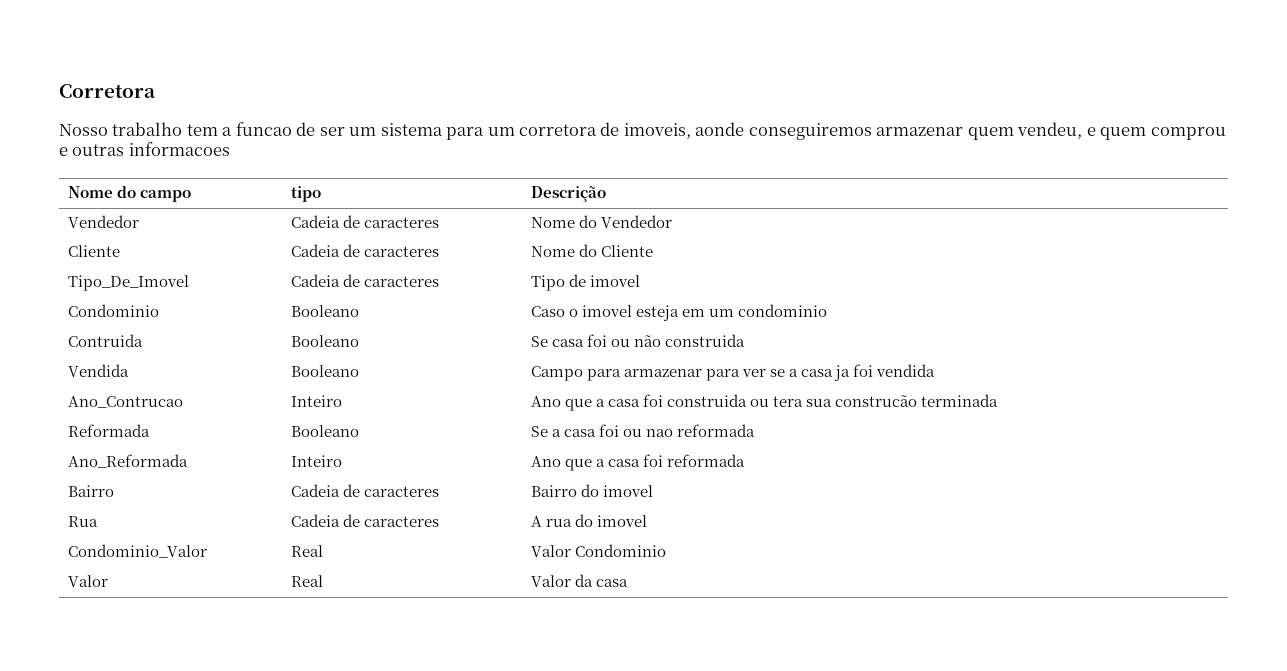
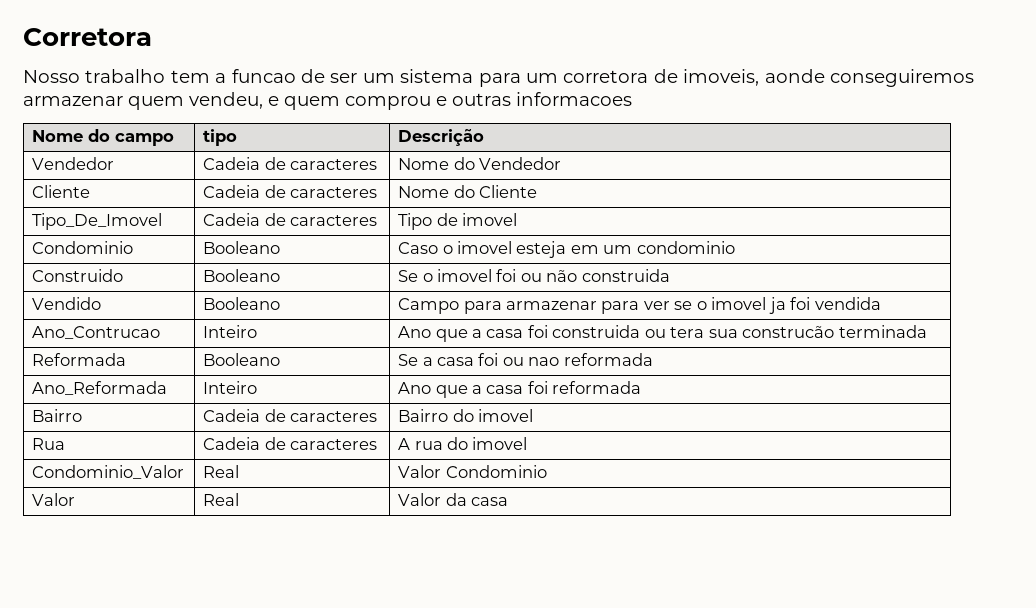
[67,334,143,347] [290,335,359,347] [530,336,584,347] Contruida | Booleano | Se casa -> [32,269,124,282] [203,269,281,282] [398,269,493,282] Construido | Booleano | Se o imovel
[67,364,129,377] Vendida -> [32,297,102,310] Vendido
[789,369,834,377] a casa -> [696,297,767,310] o imovel

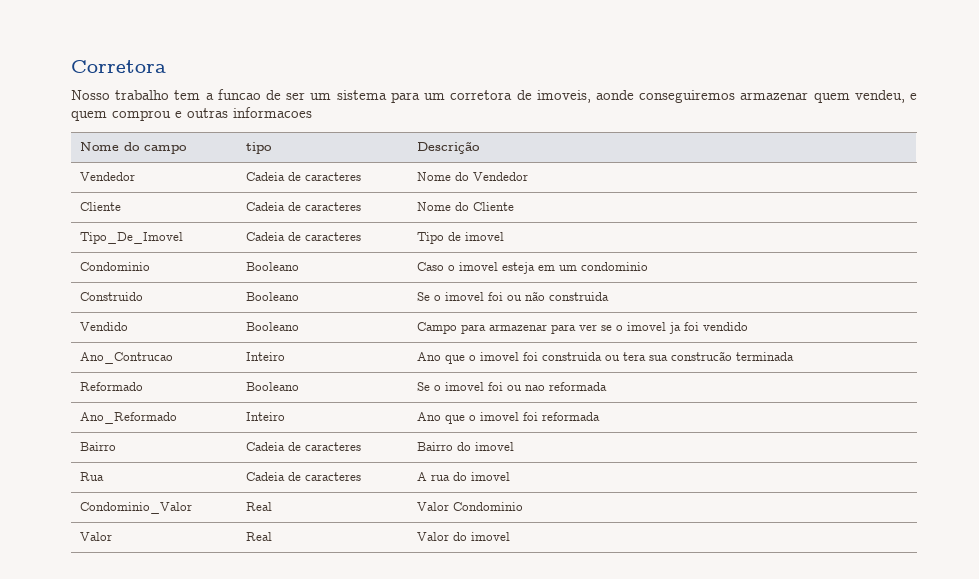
[814,297,881,310] vendida -> [703,322,749,331] vendido
[472,329,524,338] a casa -> [469,352,520,361] o imovel
[32,353,127,366] [203,353,281,366] [398,354,475,366] Reformada | Booleano | Se a casa -> [80,382,144,391] [246,382,300,391] [417,382,485,391] Reformado | Booleano | Se o imovel
[32,381,168,395] [203,381,258,394] [398,382,524,398] Ano_Reformada | Inteiro | Ano que a casa -> [80,412,178,424] [246,412,286,421] [417,412,520,424] Ano_Reformado | Inteiro | Ano que o imovel
[445,493,509,506] da casa -> [453,532,511,541] do imovel

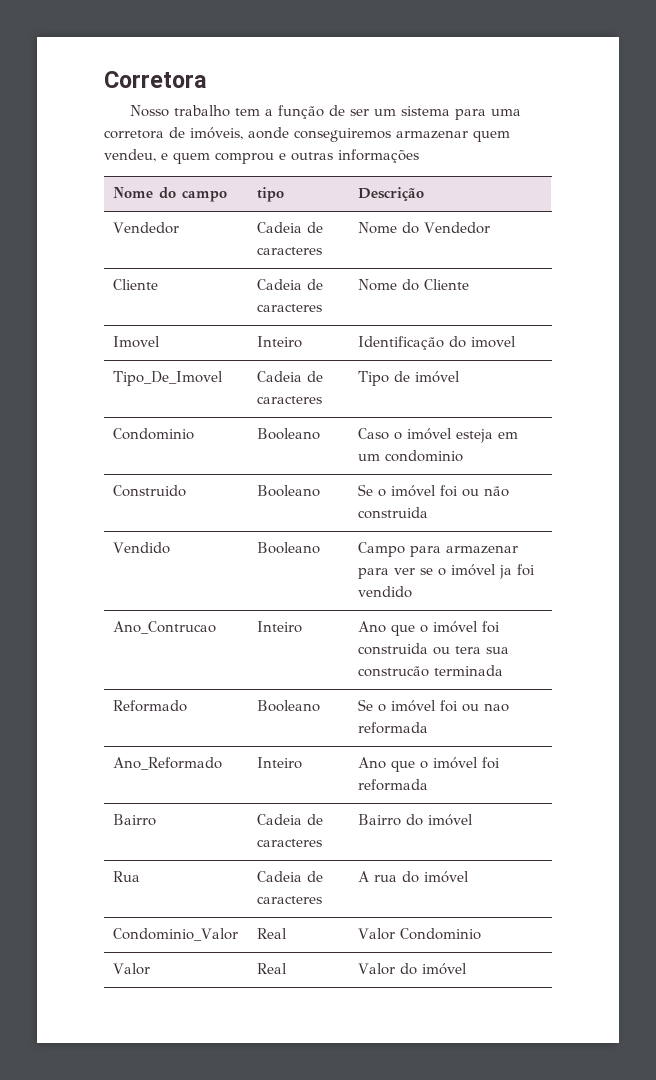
[217,89,261,100] funcao -> [277,105,324,119] função
[424,93,446,100] um -> [490,109,521,116] uma
[536,90,591,103] imoveis, -> [190,127,243,140] imóveis,
[233,107,312,118] informacoes -> [338,149,419,163] informações
(515, 206) none -> [113,336,161,348] [257,336,303,348] [358,336,517,350] // Imovel | Inteiro | Identificação do imovel
[465,232,505,241] imovel -> [415,371,461,383] imóvel
[459,262,499,271] imovel -> [407,428,453,440] imóvel
[445,292,485,301] imovel -> [391,485,437,497] imóvel
[627,322,667,331] imovel -> [451,564,497,576] imóvel
[480,352,520,361] imovel -> [433,621,479,633] imóvel
[445,382,485,391] imovel -> [391,700,437,712] imóvel
[480,412,520,421] imovel -> [433,757,479,769] imóvel
[475,442,515,451] imovel -> [428,814,474,826] imóvel
[471,472,511,481] imovel -> [424,871,470,883] imóvel
[471,532,511,541] imovel -> [422,963,468,975] imóvel

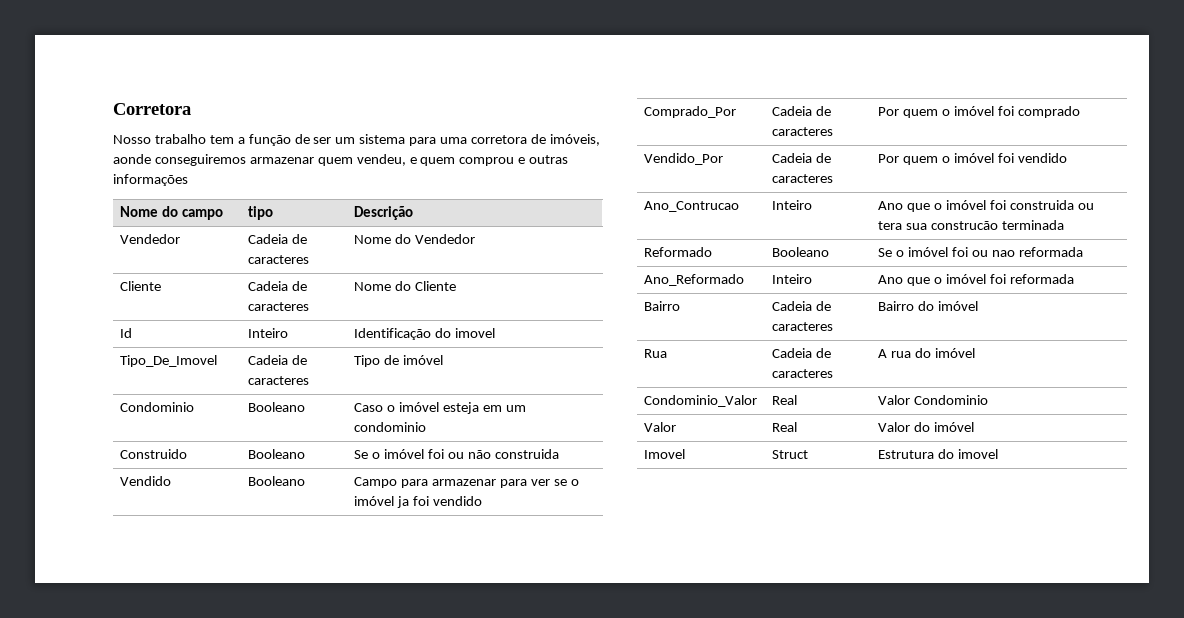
[113,336,161,348] Imovel -> [120,328,133,338] Id
(413, 592) none -> [644,106,737,118] [772,106,832,116] [772,127,834,136] [878,106,1080,118] [644,153,724,165] [772,153,832,163] [772,174,834,183] [878,153,1067,165] // Comprado_Por | Cadeia de caracteres | Por quem o imóvel foi comprado // Vendido_Por | Cadeia de caracteres | Por quem o imóvel foi vendido
(468, 969) none -> [644,449,686,459] [772,450,809,459] [878,449,999,459] // Imovel | Struct | Estrutura do imovel

